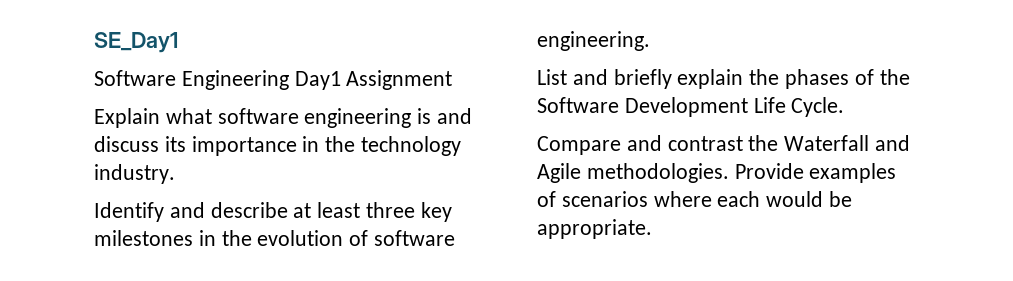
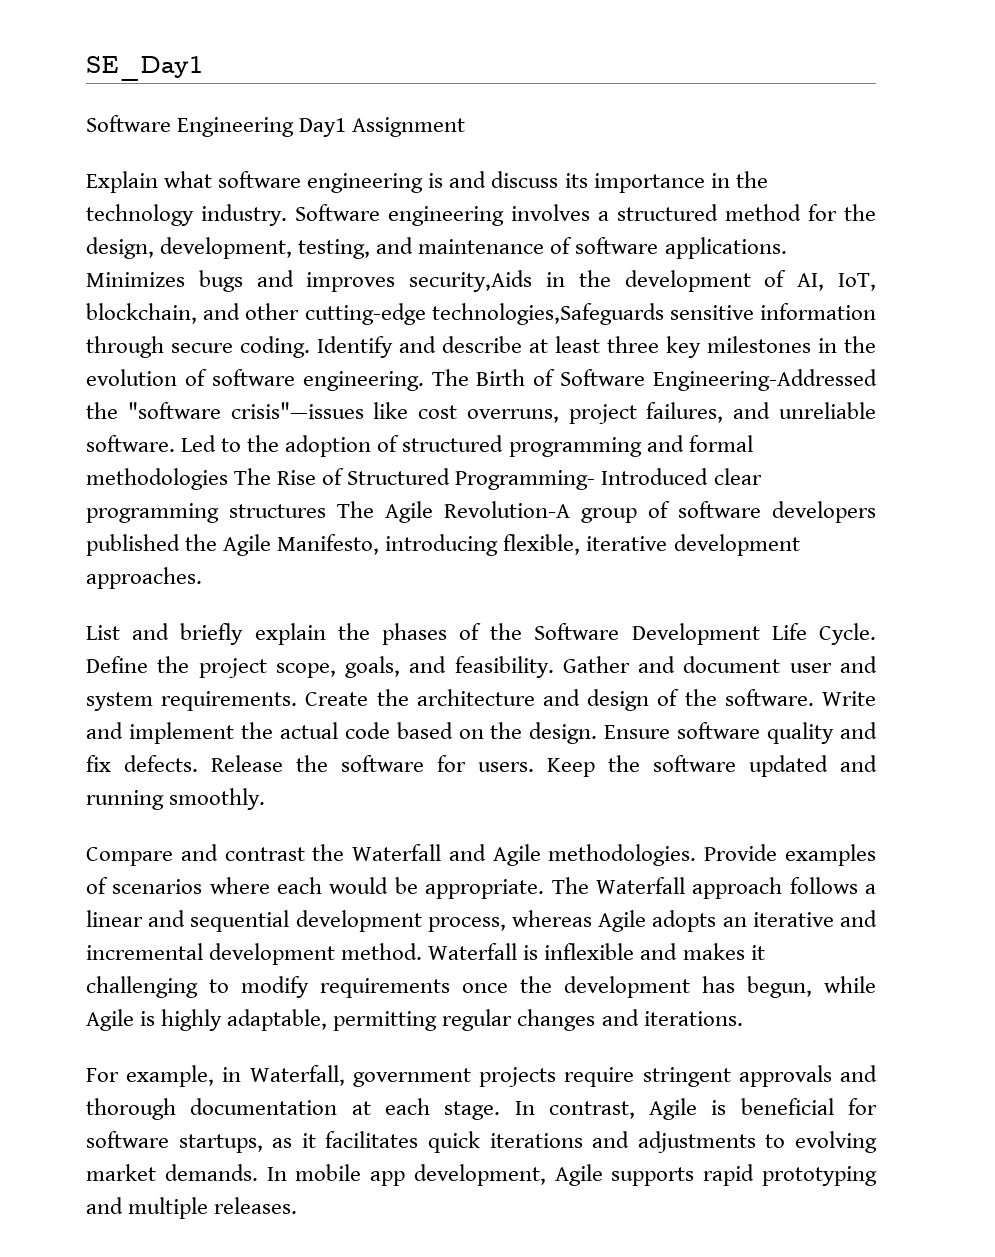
(175, 174) // -> [295,204,876,226] [86,237,787,259] [86,270,876,292] [86,303,876,325] [86,336,310,358] Software engineering involves a structured method for the design, development, testing, and maintenance of software applications. Minimizes bugs and improves security,Aids in the development of AI, IoT, blockchain, and other cutting-edge technologies,Safeguards sensitive information through secure coding.
(650, 41) none -> [431,369,877,391] [86,402,877,424] [86,435,753,457] [86,468,762,490] [86,501,876,523] [86,534,800,556] [86,567,202,589] The Birth of Software Engineering-Addressed the "software crisis"—issues like cost overruns, project failures, and unreliable software. Led to the adoption of structured programming and formal methodologies The Rise of Structured Programming- Introduced clear programming structures The Agile Revolution-A group of software developers published the Agile Manifesto, introducing flexible, iterative development approaches.
(845, 107) none -> [86,656,877,678] [86,689,877,711] [86,722,877,744] [86,755,877,777] [86,788,266,810] Define the project scope, goals, and feasibility. Gather and document user and system requirements. Create the architecture and design of the software. Write and implement the actual code based on the design. Ensure software quality and fix defects. Release the software for users. Keep the software updated and running smoothly.
(652, 229) none -> [551,877,877,899] [86,910,878,932] [86,943,765,965] [86,976,876,998] [86,1009,743,1031] [86,1065,877,1087] [86,1098,877,1120] [86,1131,878,1153] [86,1164,878,1186] [86,1197,298,1219] The Waterfall approach follows a linear and sequential development process, whereas Agile adopts an iterative and incremental development method. Waterfall is inflexible and makes it challenging to modify requirements once the development has begun, while Agile is highly adaptable, permitting regular changes and iterations. // For example, in Waterfall, government projects require stringent approvals and thorough documentation at each stage. In contrast, Agile is beneficial for software startups, as it facilitates quick iterations and adjustments to evolving market demands. In mobile app development, Agile supports rapid prototyping and multiple releases.

